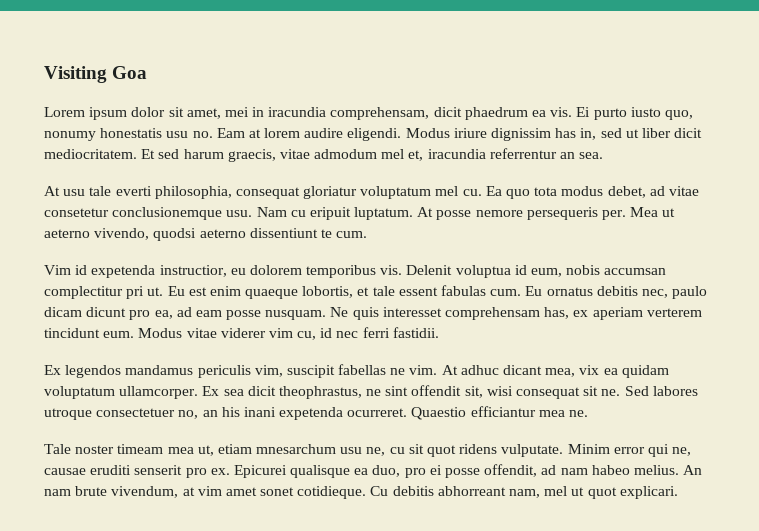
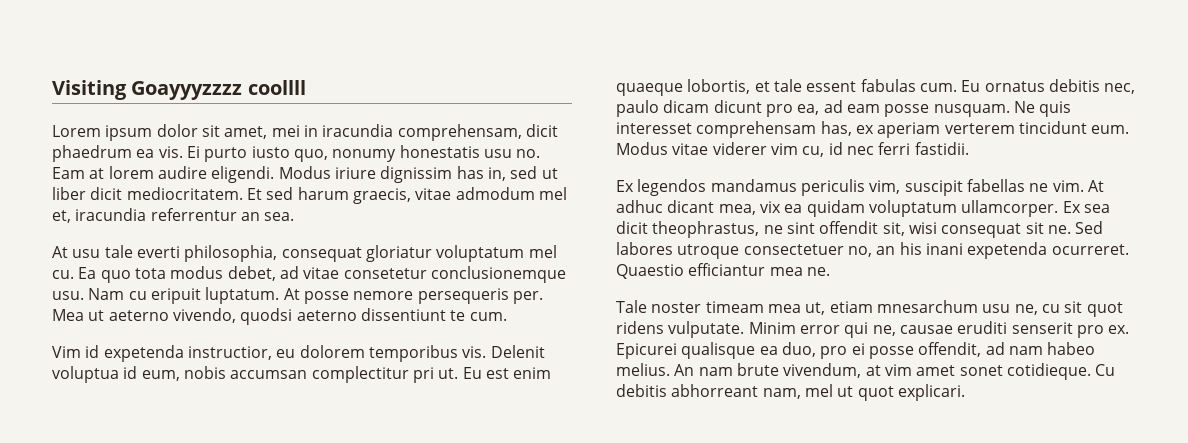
[112,66,148,79] Goa -> [131,80,306,100] Goayyyzzzz coollll

